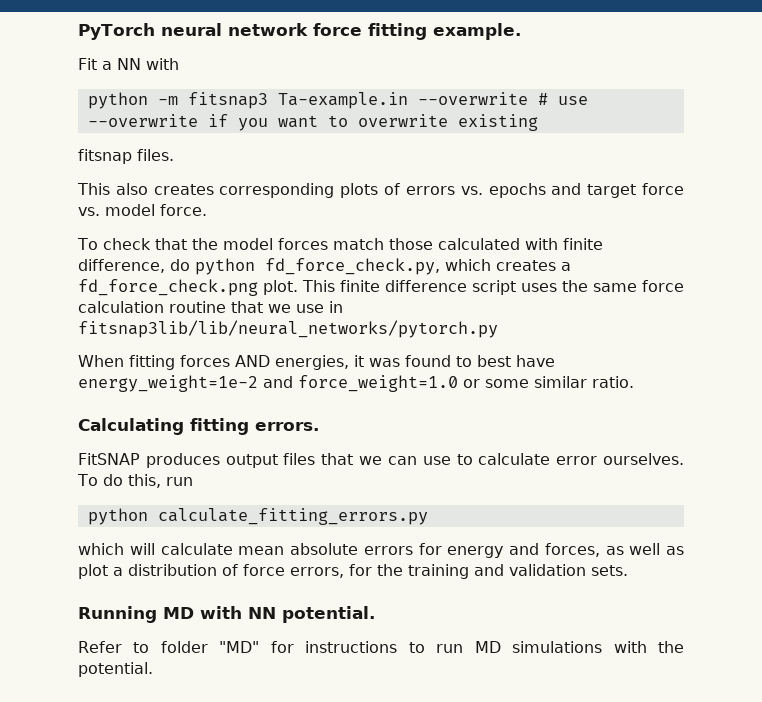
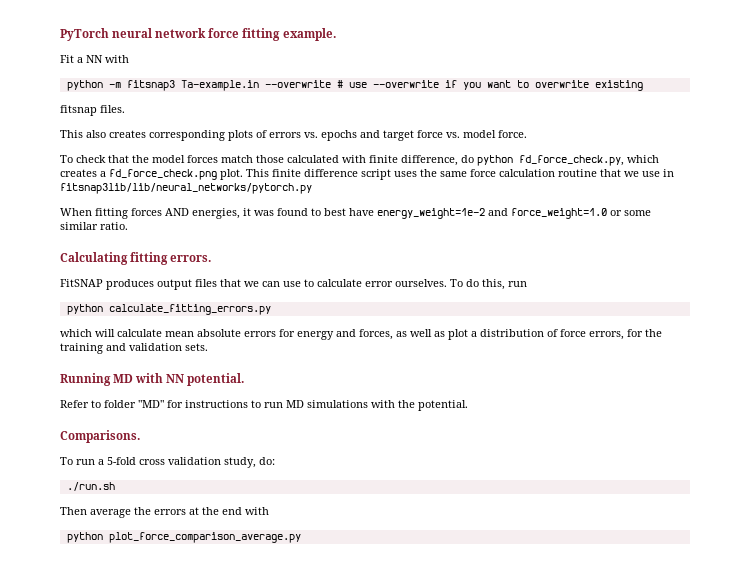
(153, 669) none -> [60,430,140,443] [60,457,275,468] [66,482,115,491] [60,507,269,518] [66,532,301,543] // Comparisons. // To run a 5-fold cross validation study, do: // ./run.sh // Then average the errors at the end with // python plot_force_comparison_average.py

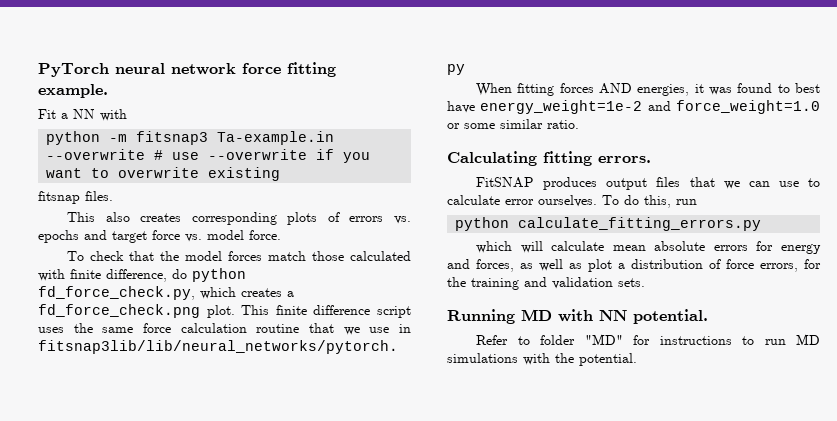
[60,430,140,443] [60,457,275,468] [66,482,115,491] [60,507,269,518] [66,532,301,543] // Comparisons. // To run a 5-fold cross validation study, do: // ./run.sh // Then average the errors at the end with // python plot_force_comparison_average.py -> (637, 359) none

